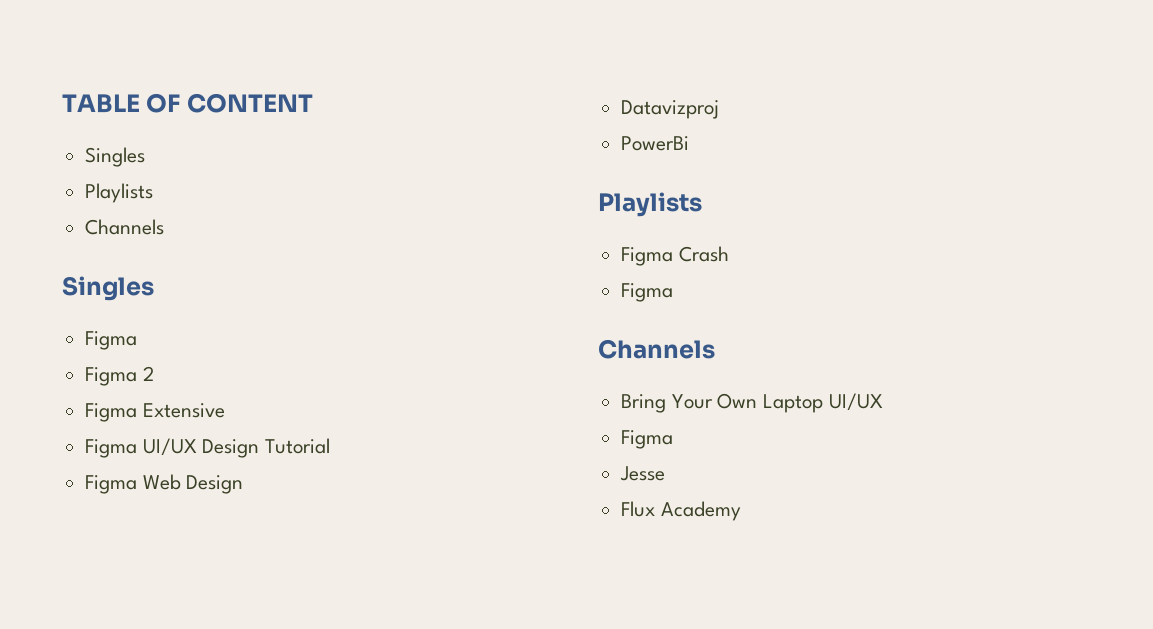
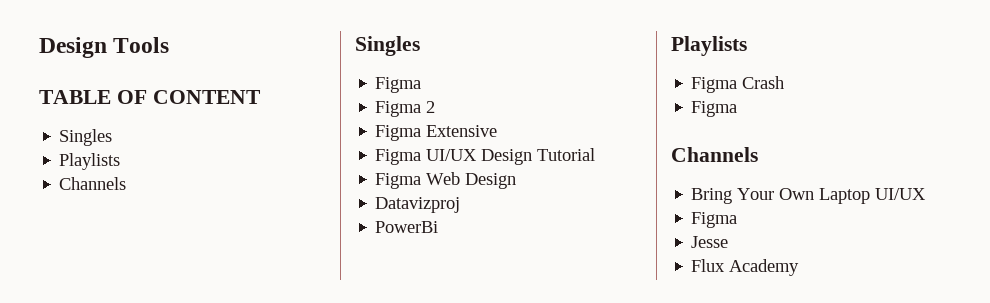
(62, 103) none -> [39,37,170,58] Design Tools //

